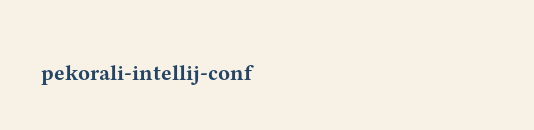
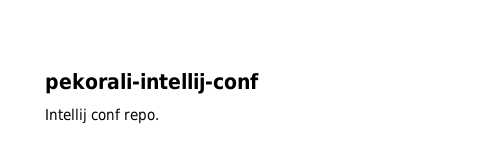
(254, 75) none -> [45,108,159,124] // Intellij conf repo.

